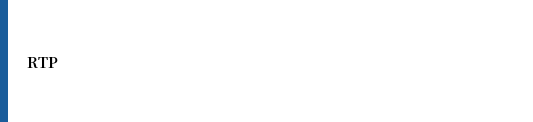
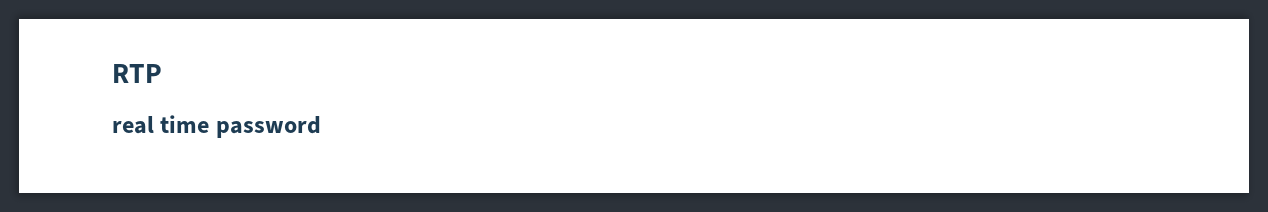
(58, 62) none -> [112,115,321,138] // real time password

